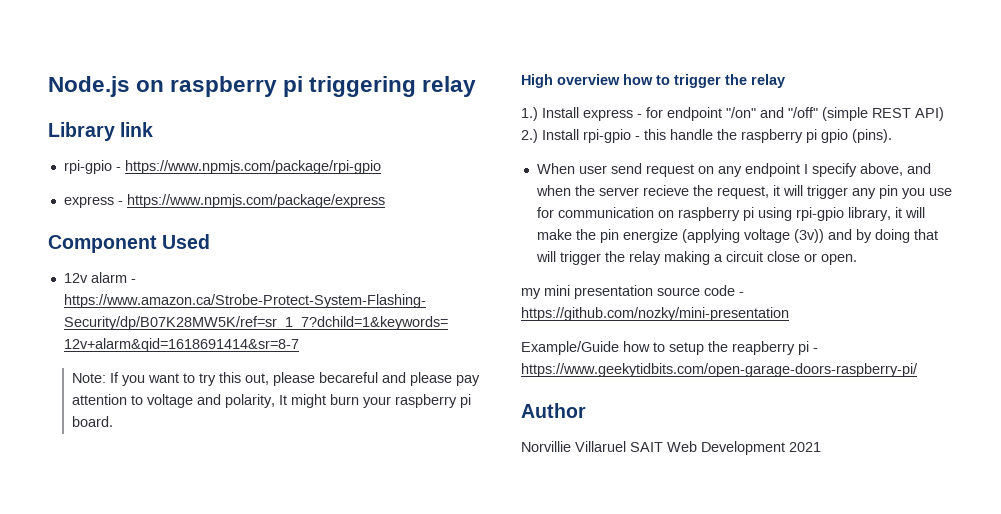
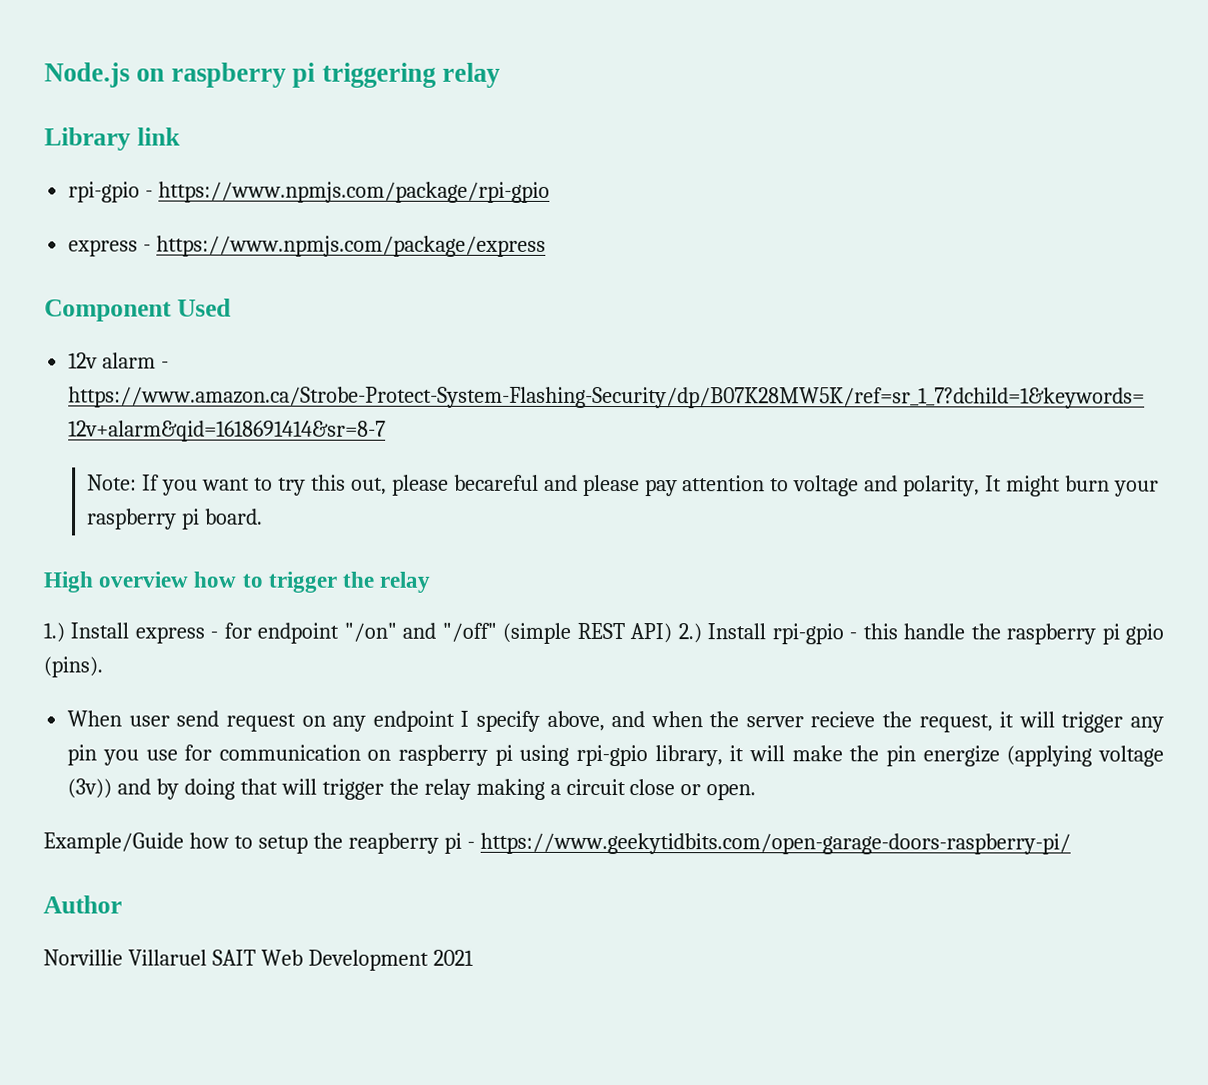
[521,285,744,299] [521,307,789,321] // my mini presentation source code - https://github.com/nozky/mini-presentation -> (757, 792) none

